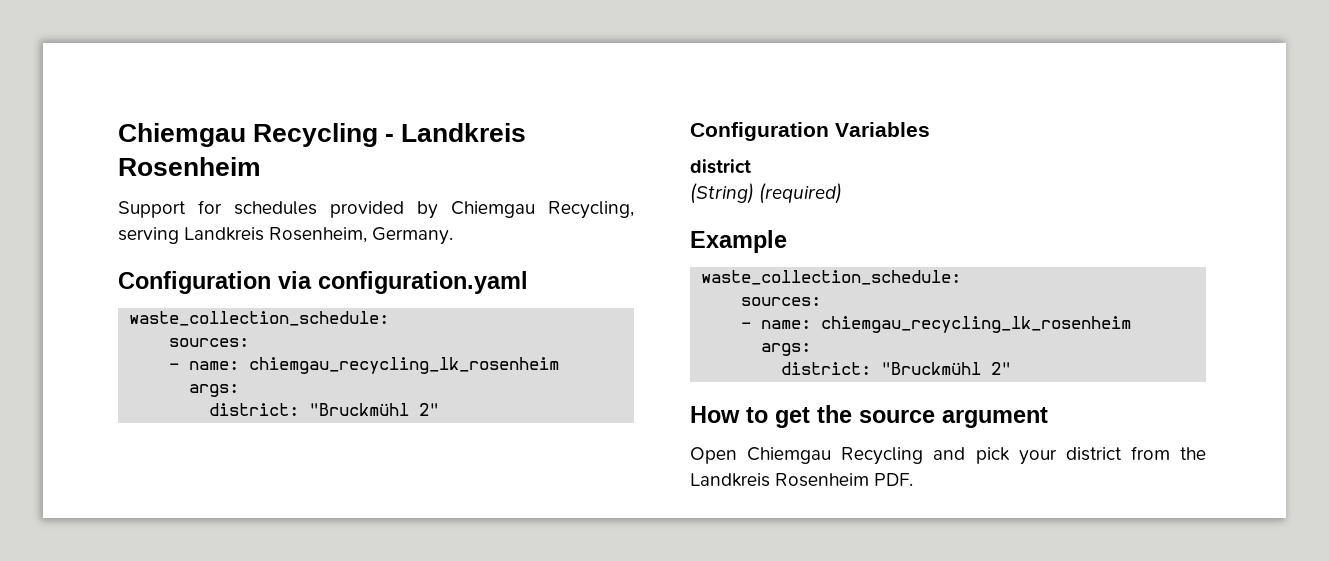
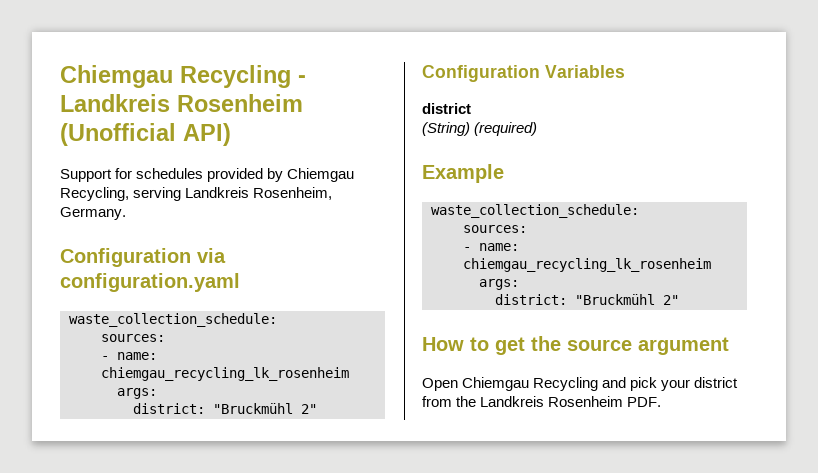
(261, 166) none -> [60,123,231,146] (Unofficial API)

